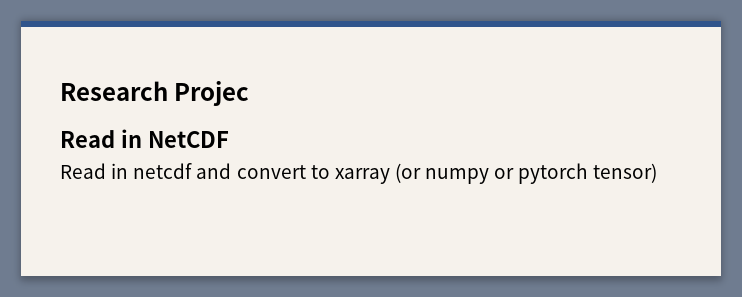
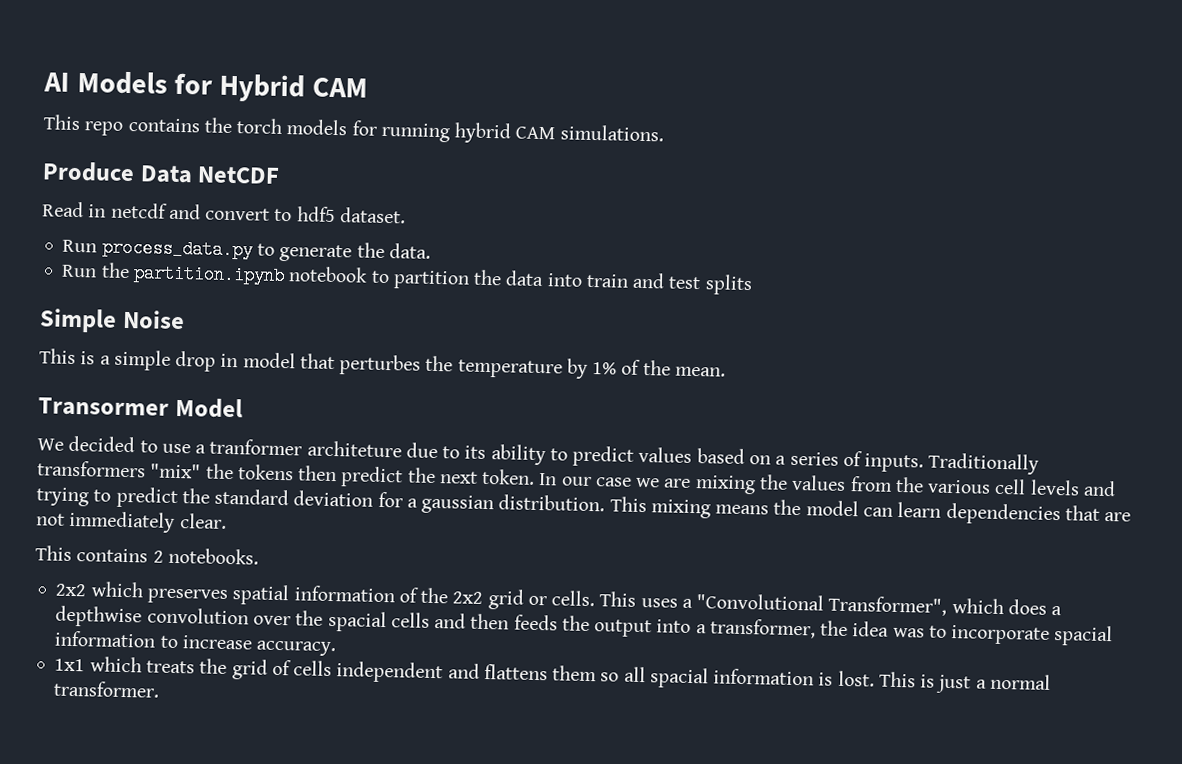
[60,81,250,106] [60,129,142,148] Research Projec // Read in -> [43,70,368,103] [43,114,664,144] [42,161,193,184] AI Models for Hybrid CAM // This repo contains the torch models for running hybrid CAM simulations. // Produce Data
[334,163,658,184] xarray (or numpy or pytorch tensor) -> [296,206,406,224] [62,238,431,263] [61,262,753,296] [39,308,185,333] [39,348,726,379] [38,397,243,419] [37,435,1040,475] [37,460,1116,497] [36,486,1132,526] [36,510,227,533] [35,545,259,565] [55,581,1063,616] [55,605,1114,647] [54,630,337,657] [54,656,1052,694] [53,680,161,698] hdf5 dataset. // Run process_data.py to generate the data. // Run the partition.ipynb notebook to partition the data into train and test splits // Simple Noise // This is a simple drop in model that perturbes the temperature by 1% of the mean. // Transormer Model // We decided to use a tranformer architeture due to its ability to predict values based on a series of inputs. Traditionally transformers "mix" the tokens then predict the next token. In our case we are mixing the values from the various cell levels and trying to predict the standard deviation for a gaussian distribution. This mixing means the model can learn dependencies that are not immediately clear. // This contains 2 notebooks. // 2x2 which preserves spatial information of the 2x2 grid or cells. This uses a "Convolutional Transformer", which does a depthwise convolution over the spacial cells and then feeds the output into a transformer, the idea was to incorporate spacial information to increase accuracy. // 1x1 which treats the grid of cells independent and flattens them so all spacial information is lost. This is just a normal transformer.

